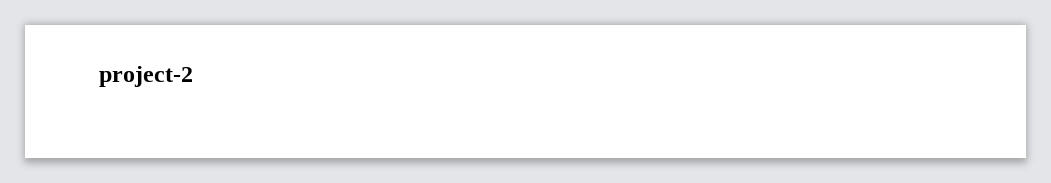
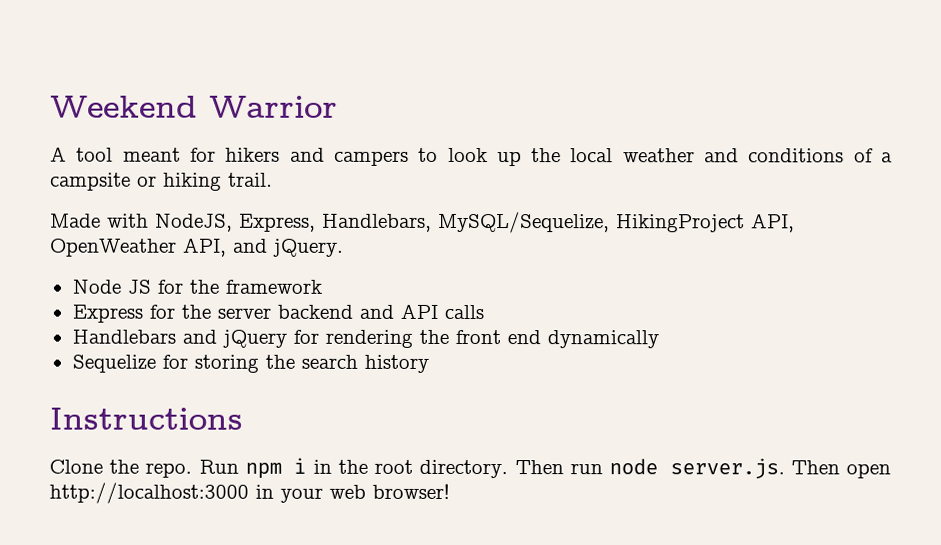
[99,66,193,87] project-2 -> [50,95,338,118] [50,146,893,167] [50,172,273,191] [50,211,795,234] [50,237,344,257] [71,279,322,294] [71,303,484,323] [71,329,659,349] [71,354,429,373] [49,407,243,430] [49,457,891,480] [49,482,450,504] Weekend Warrior // A tool meant for hikers and campers to look up the local weather and conditions of a campsite or hiking trail. // Made with NodeJS, Express, Handlebars, MySQL/Sequelize, HikingProject API, OpenWeather API, and jQuery. // Node JS for the framework // Express for the server backend and API calls // Handlebars and jQuery for rendering the front end dynamically // Sequelize for storing the search history // Instructions // Clone the repo. Run npm i in the root directory. Then run node server.js. Then open http://localhost:3000 in your web browser!

